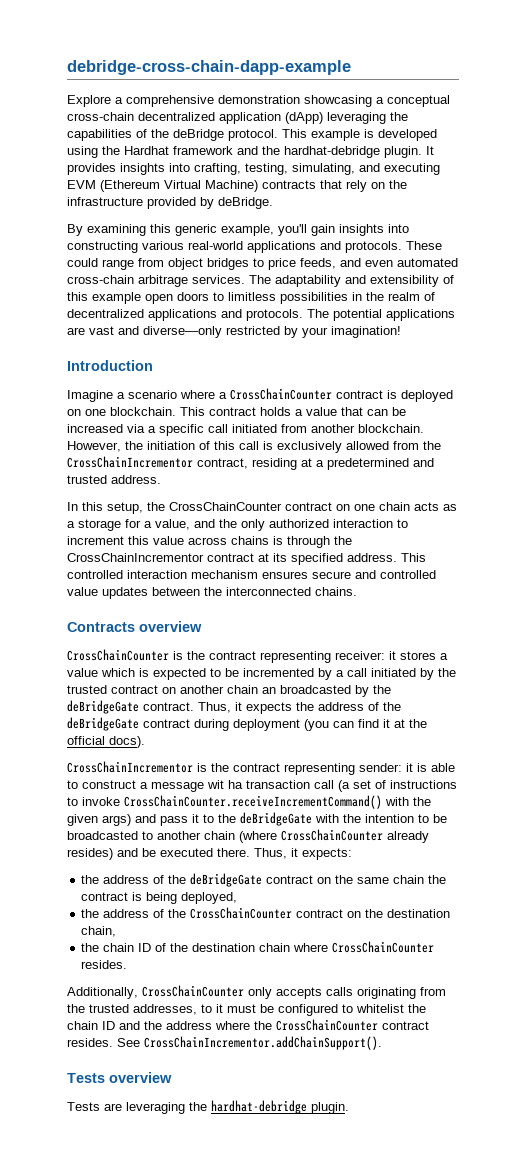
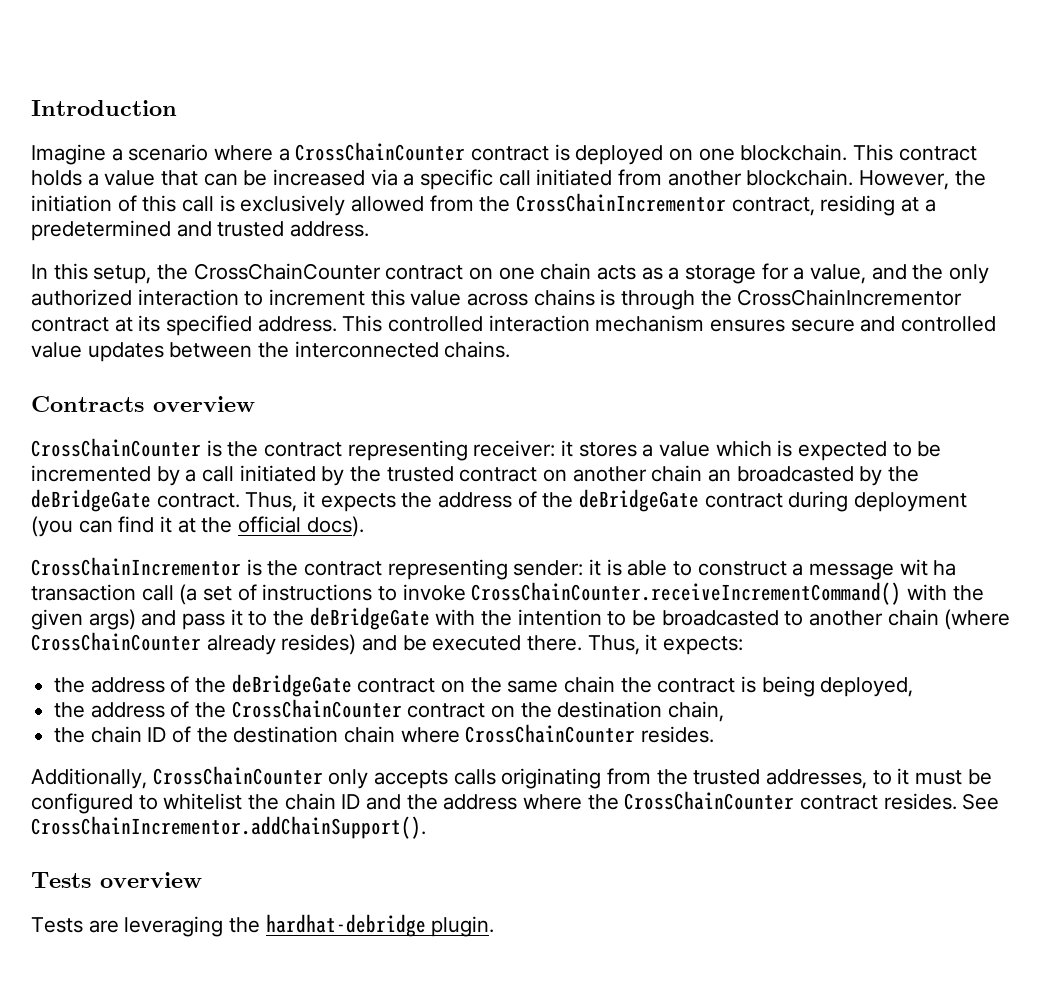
[67,60,351,75] [67,95,450,107] [67,112,408,124] [67,129,437,141] [67,146,434,158] [67,163,440,175] [67,180,407,192] [67,197,273,209] [67,224,409,236] [67,241,442,253] [67,258,458,270] [67,275,454,287] [67,292,435,304] [67,309,455,321] [67,326,401,338] debridge-cross-chain-dapp-example // Explore a comprehensive demonstration showcasing a conceptual cross-chain decentralized application (dApp) leveraging the capabilities of the deBridge protocol. This example is developed using the Hardhat framework and the hardhat-debridge plugin. It provides insights into crafting, testing, simulating, and executing EVM (Ethereum Virtual Machine) contracts that rely on the infrastructure provided by deBridge. // By examining this generic example, you'll gain insights into constructing various real-world applications and protocols. These could range from object bridges to price feeds, and even automated cross-chain arbitrage services. The adaptability and extensibility of this example open doors to limitless possibilities in the realm of decentralized applications and protocols. The potential applications are vast and diverse—only restricted by your imagination! // -> (31, 108) none

